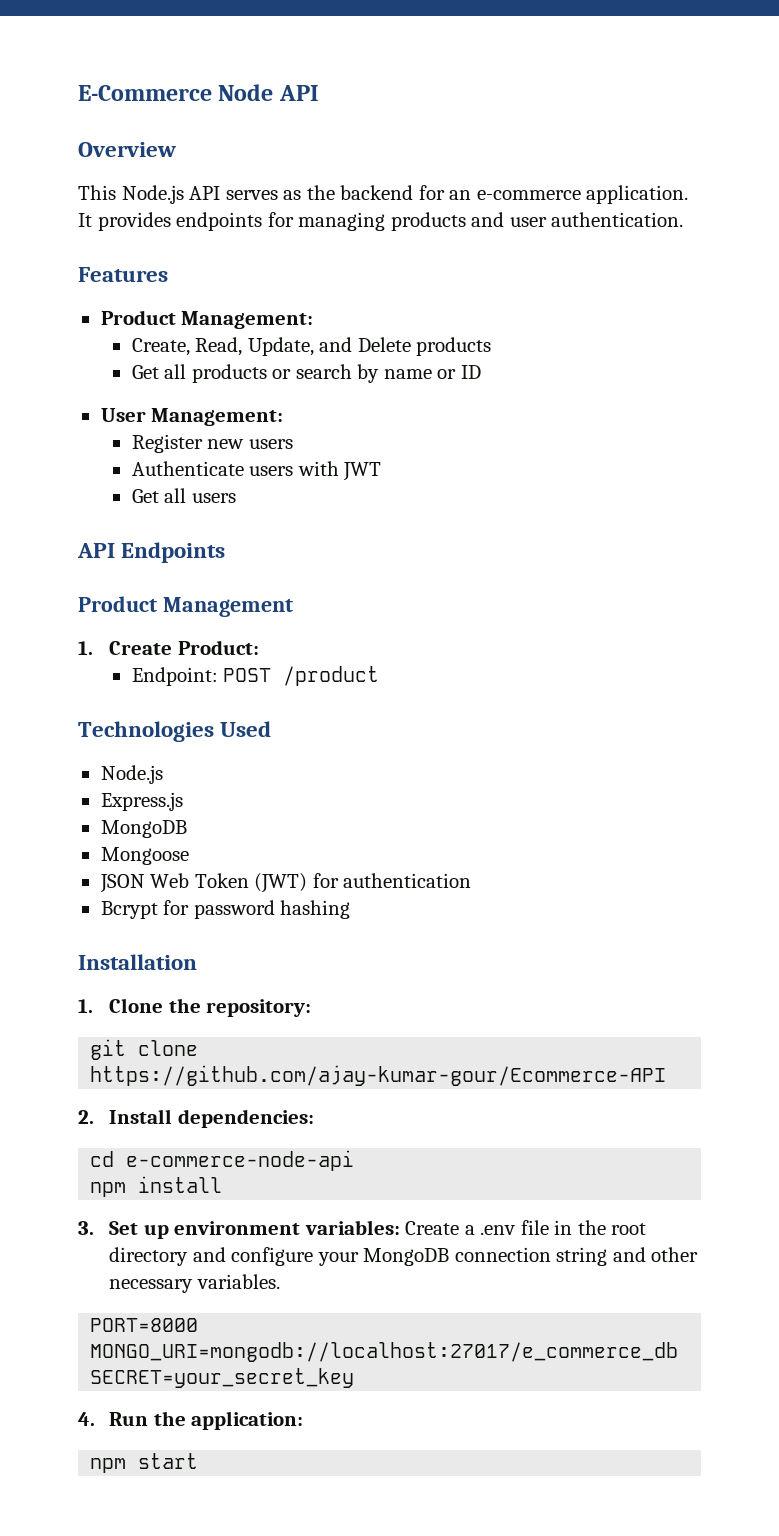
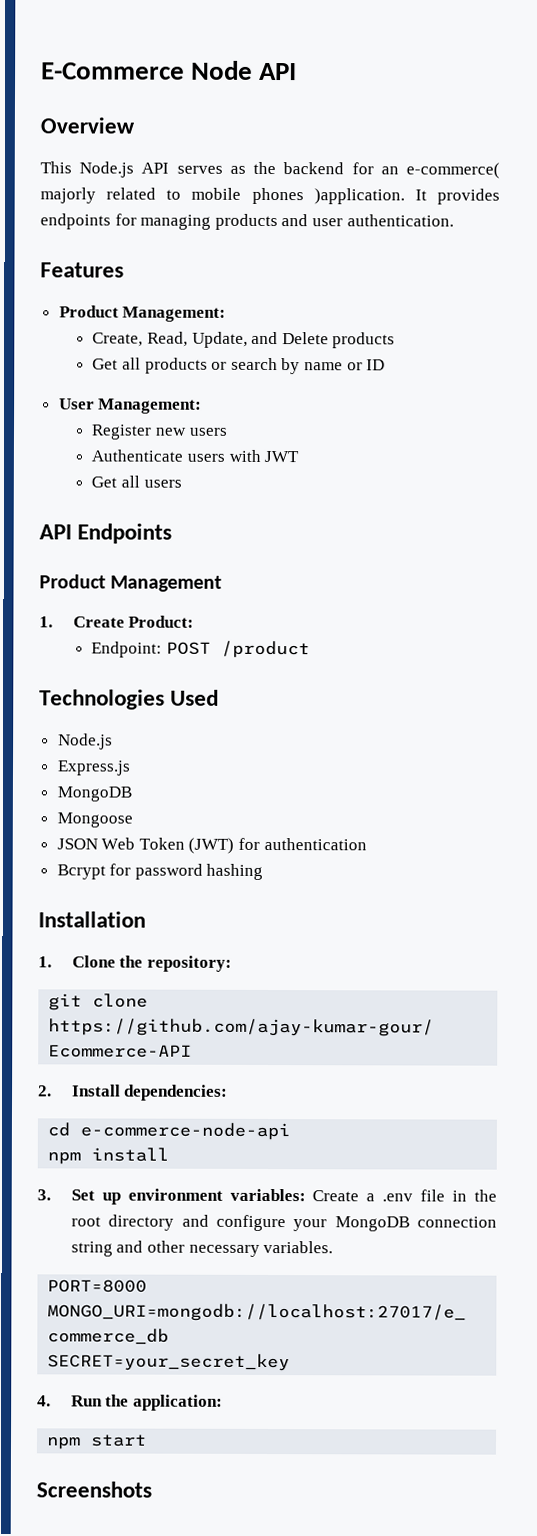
[476,185,689,204] e-commerce application. -> [406,162,501,179] [40,187,405,205] e-commerce( majorly related to mobile phones )application.
(199, 1461) none -> [36,1481,152,1498] // Screenshots

